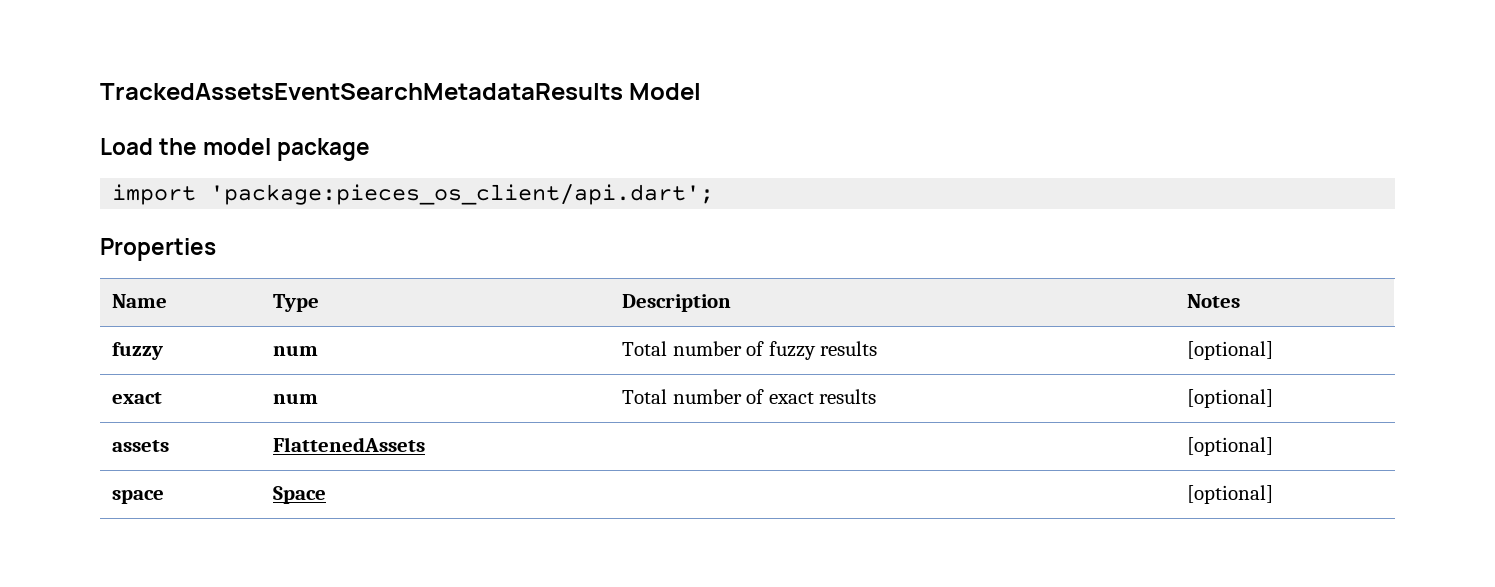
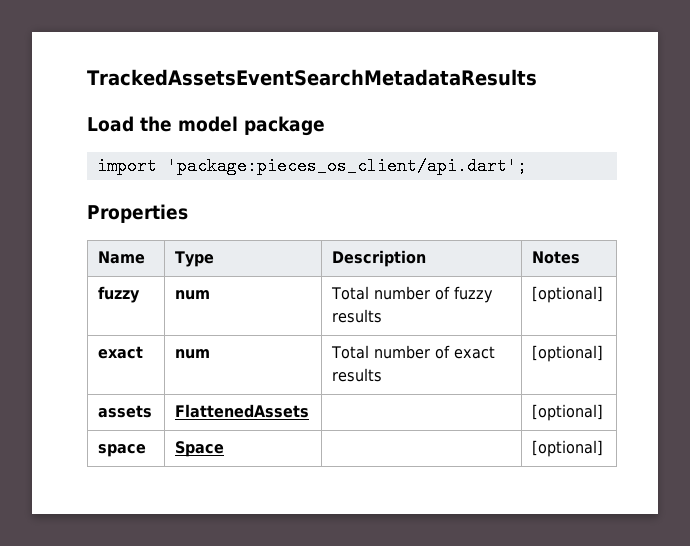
[629,83,702,100] Model -> (537, 77) none

